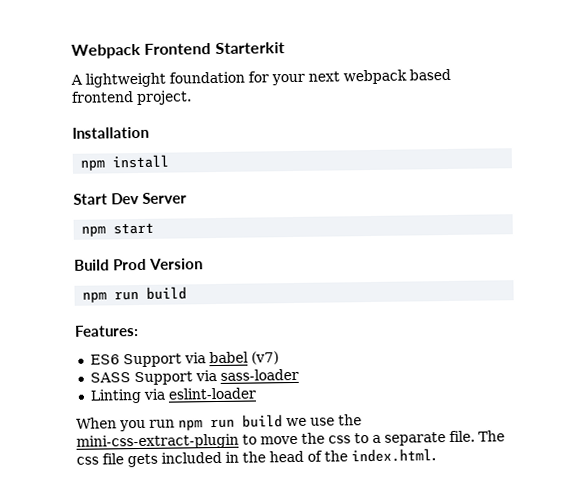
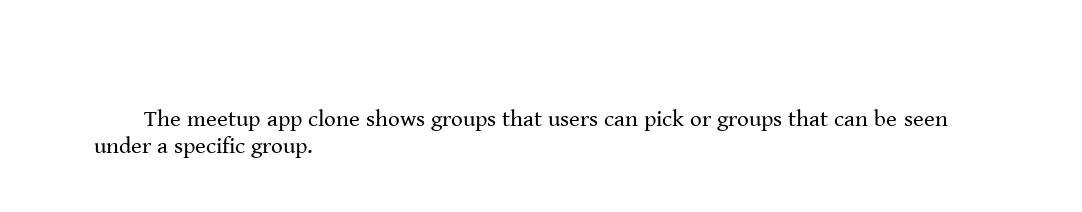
[71,42,285,59] [70,68,451,88] [71,90,192,106] [72,126,149,139] [80,154,170,171] [73,192,187,205] [81,222,155,237] [74,258,203,271] [82,286,188,303] [74,325,139,337] [89,351,279,368] [89,368,299,386] [89,387,256,404] [76,414,362,432] [76,430,505,450] [76,448,436,468] Webpack Frontend Starterkit // A lightweight foundation for your next webpack based frontend project. // Installation // npm install // Start Dev Server // npm start // Build Prod Version // npm run build // Features: // ES6 Support via babel (v7) // SASS Support via sass-loader // Linting via eslint-loader // When you run npm run build we use the mini-css-extract-plugin to move the css to a separate file. The css file gets included in the head of the index.html. -> [144,109,948,131] [94,136,314,158] The meetup app clone shows groups that users can pick or groups that can be seen under a specific group.

